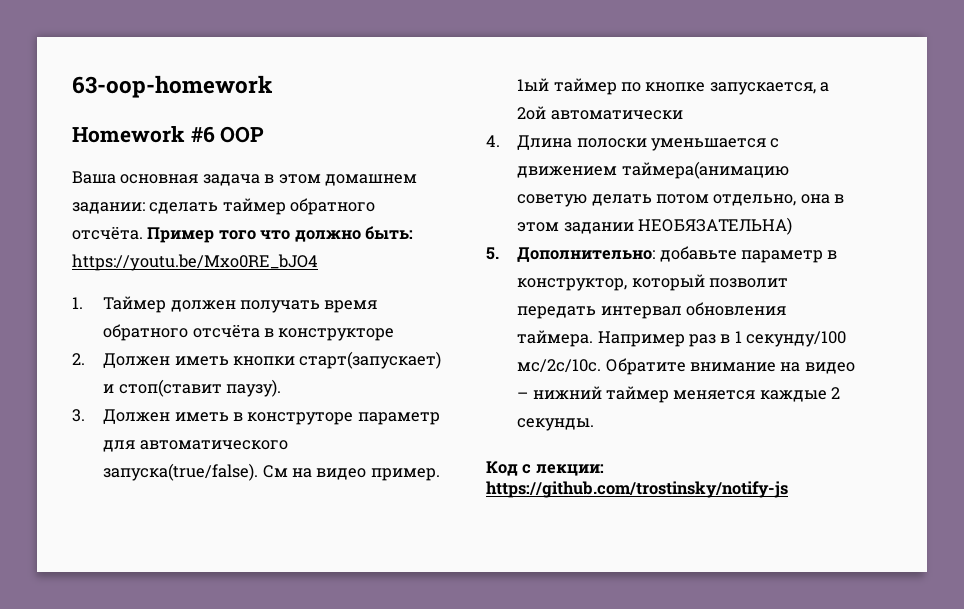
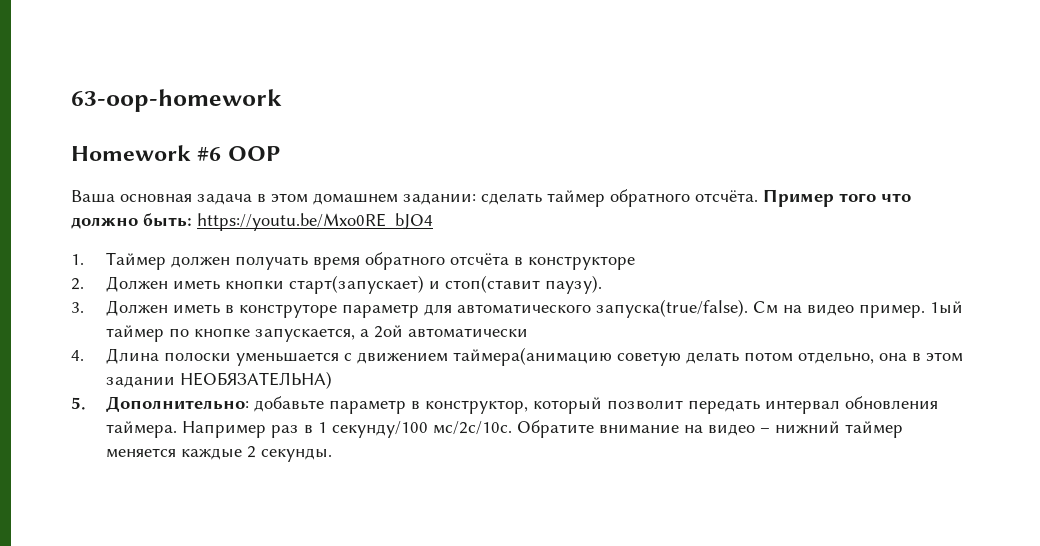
[486,461,604,476] [486,481,788,498] // Код с лекции: https://github.com/trostinsky/notify-js -> (332, 455) none

